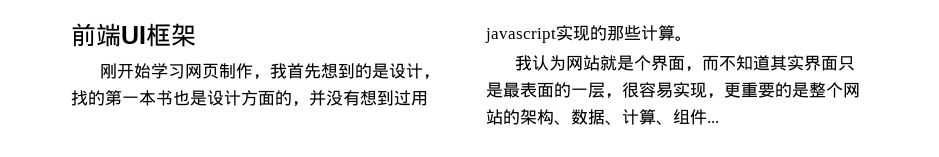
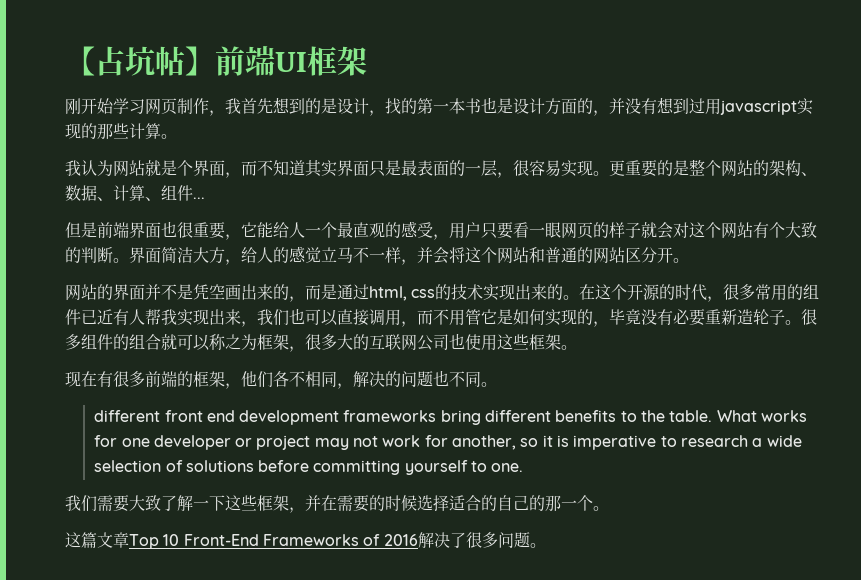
(71, 35) none -> [65,46,215,76] 【占坑帖】
[707,93,724,99] ， -> [593,171,609,176] 。
(719, 122) none -> [65,221,817,240] [65,246,689,265] [65,284,820,302] [65,308,817,327] [65,333,577,352] [65,370,497,389] [94,410,808,425] [94,435,802,450] [94,460,524,475] [65,495,609,513] [65,532,546,549] // 但是前端界面也很重要，它能给人一个最直观的感受，用户只要看一眼网页的样子就会对这个网站有个大致的判断。界面简洁大方，给人的感觉立马不一样，并会将这个网站和普通的网站区分开。 // 网站的界面并不是凭空画出来的，而是通过html, css的技术实现出来的。在这个开源的时代，很多常用的组件已近有人帮我实现出来，我们也可以直接调用，而不用管它是如何实现的，毕竟没有必要重新造轮子。很多组件的组合就可以称之为框架，很多大的互联网公司也使用这些框架。 // 现在有很多前端的框架，他们各不相同，解决的问题也不同。 // different front end development frameworks bring different benefits to the table. What works for one developer or project may not work for another, so it is imperative to research a wide selection of solutions before committing yourself to one. // 我们需要大致了解一下这些框架，并在需要的时候选择适合的自己的那一个。 // 这篇文章Top 10 Front-End Frameworks of 2016解决了很多问题。

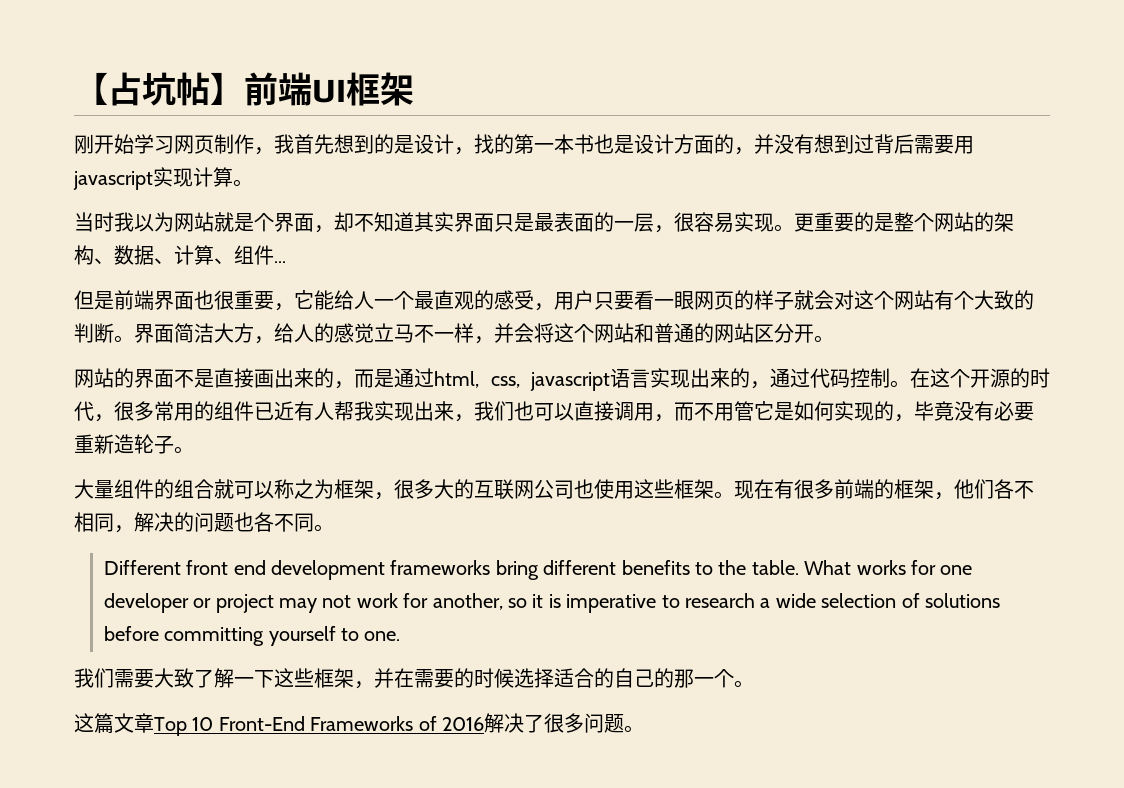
(705, 106) none -> [874,134,954,154] 背后需要
[81,123,129,140] 的那些 -> (193, 177) none
[65,160,97,176] 我认 -> [74,212,154,232] 当时我以
[241,160,257,176] 而 -> [334,212,354,232] 却
[145,284,225,300] 并不是凭空 -> [174,368,254,388] 不是直接
[411,284,564,301] css的技术实现出来的 -> [490,368,890,391] css, javascript语言实现出来的，通过代码控制
[801,309,817,325] [65,334,81,350] 很多 -> [74,479,114,499] // 大量
(577, 347) // -> (734, 495) none
(449, 378) none -> [254,512,274,532] 各
[94,410,161,422] different -> [103,560,181,575] Different

